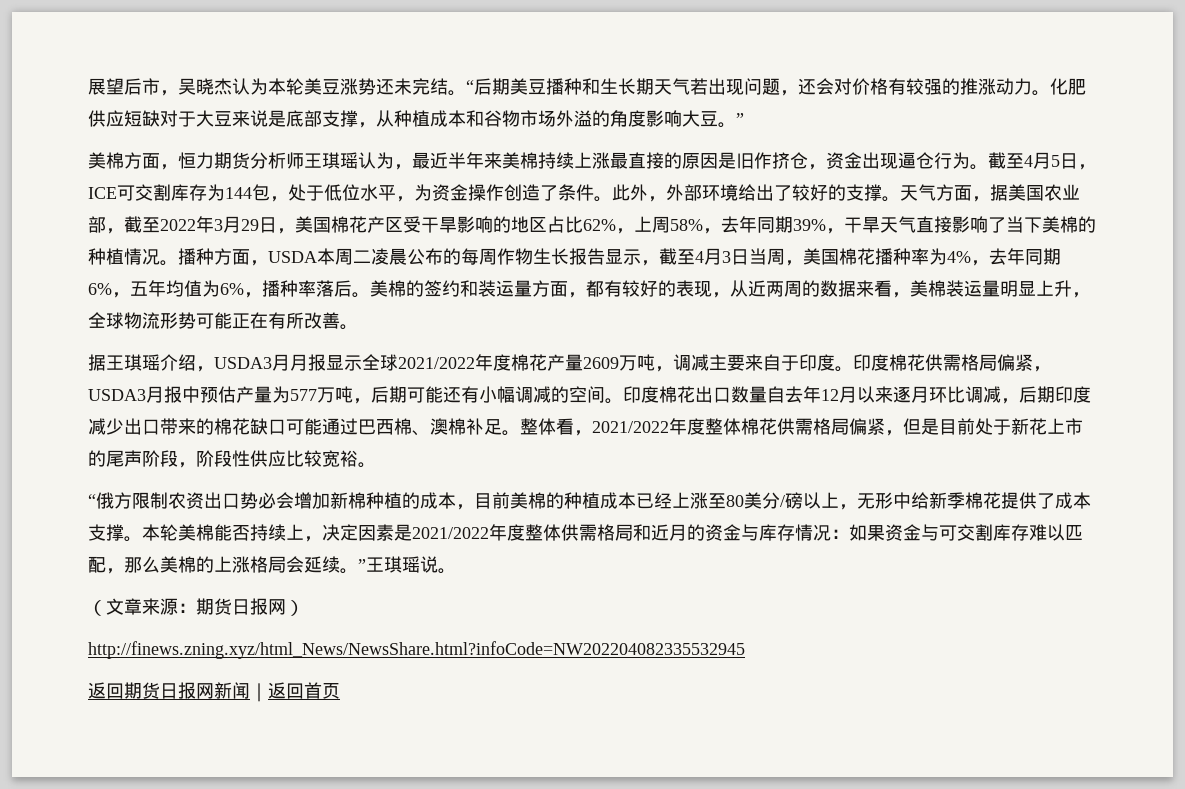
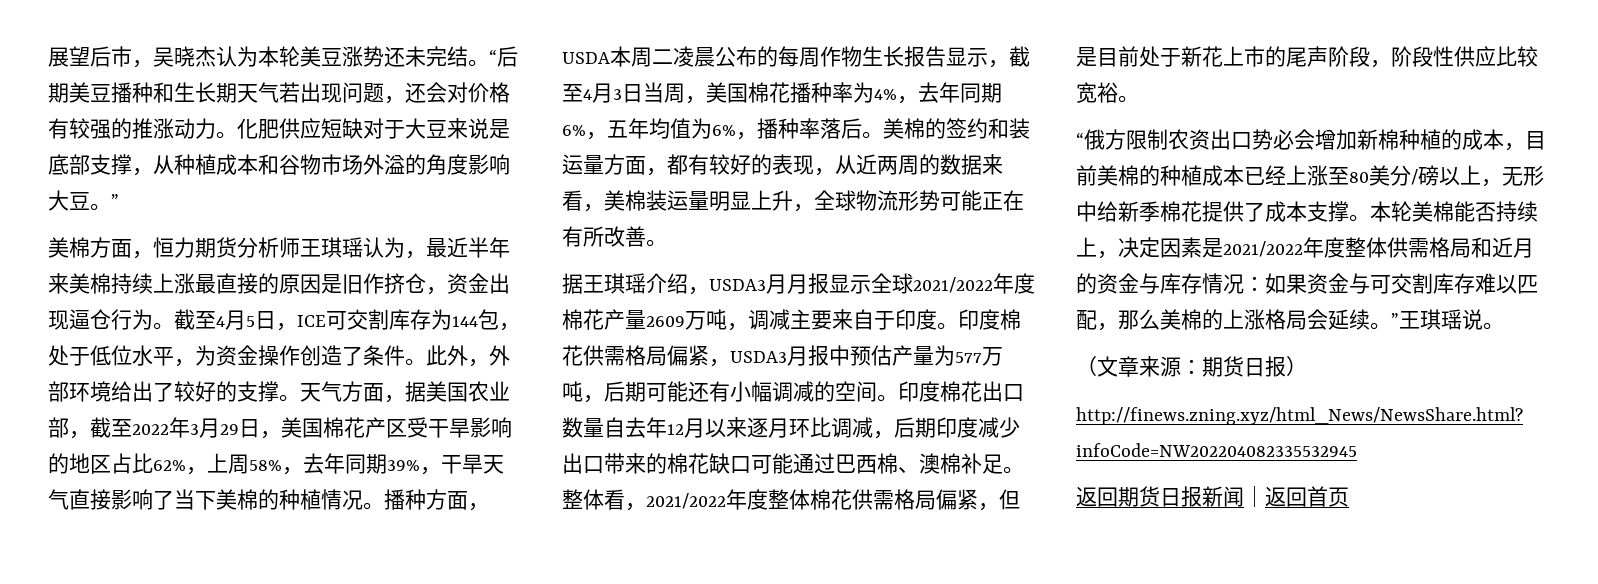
[268,599,286,615] 网 -> (1286, 366) none
[196,683,214,699] 网 -> (1202, 496) none

